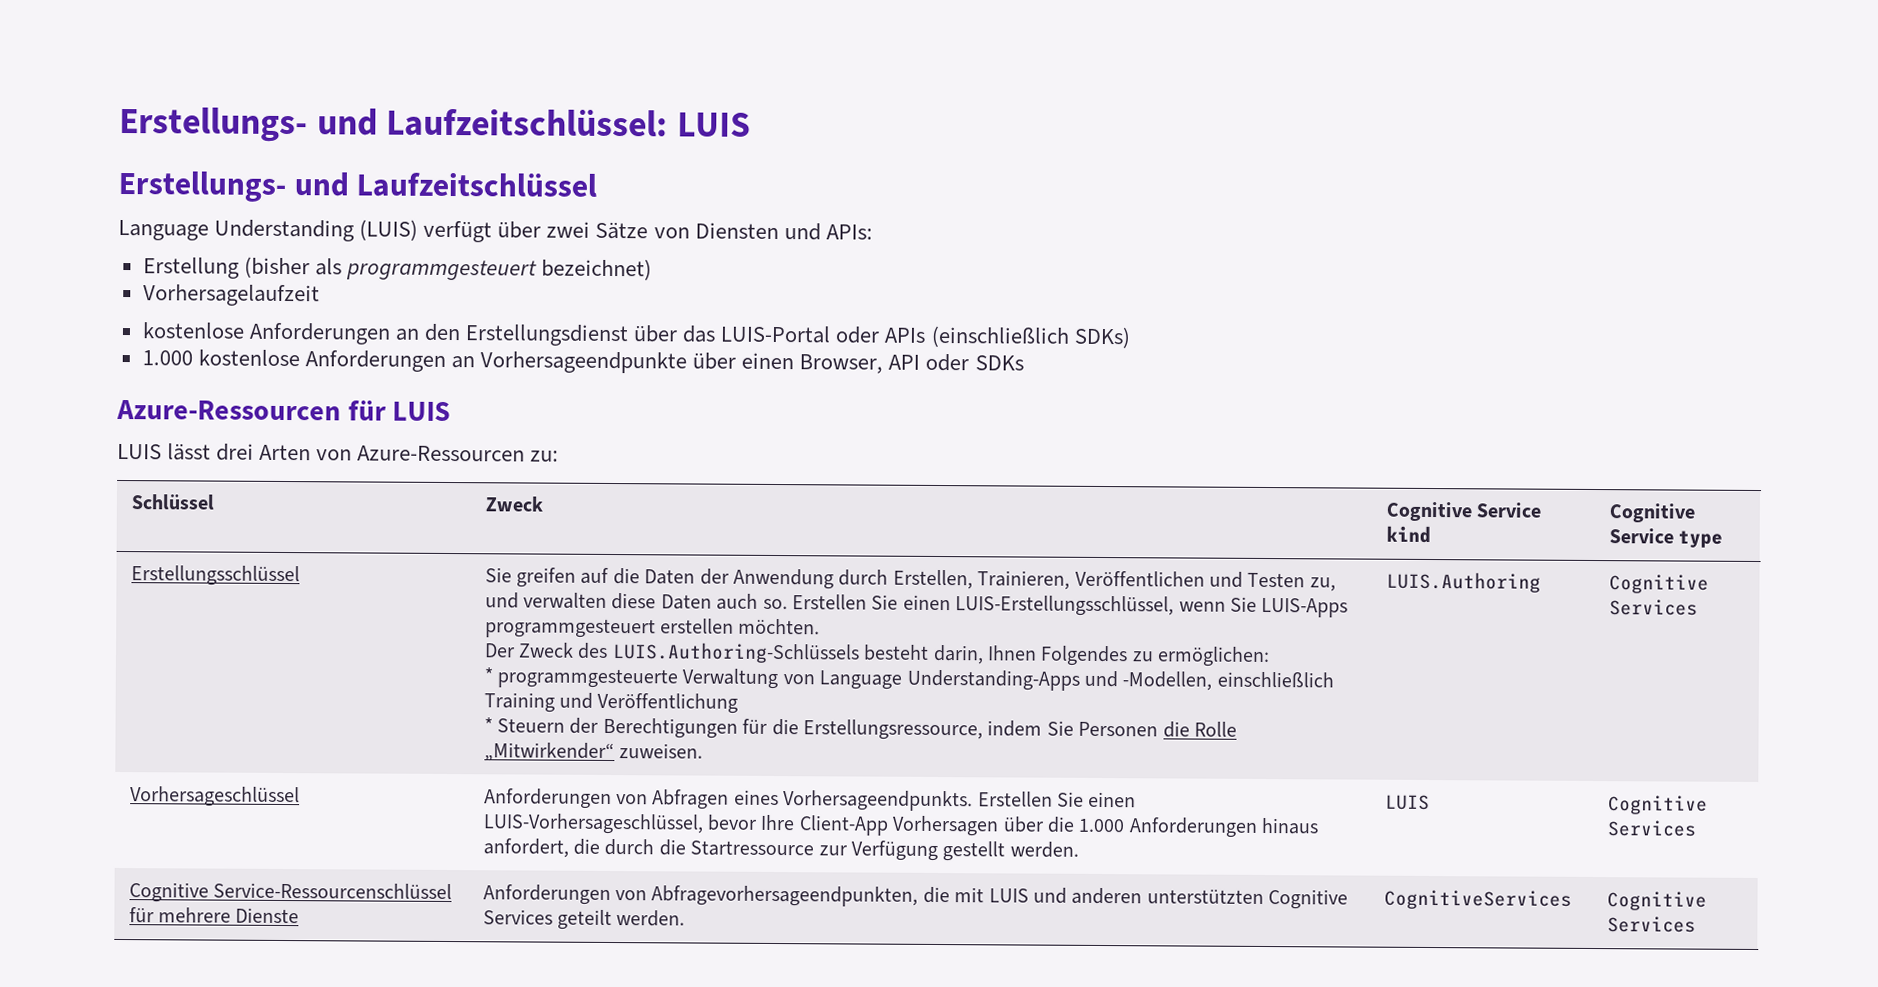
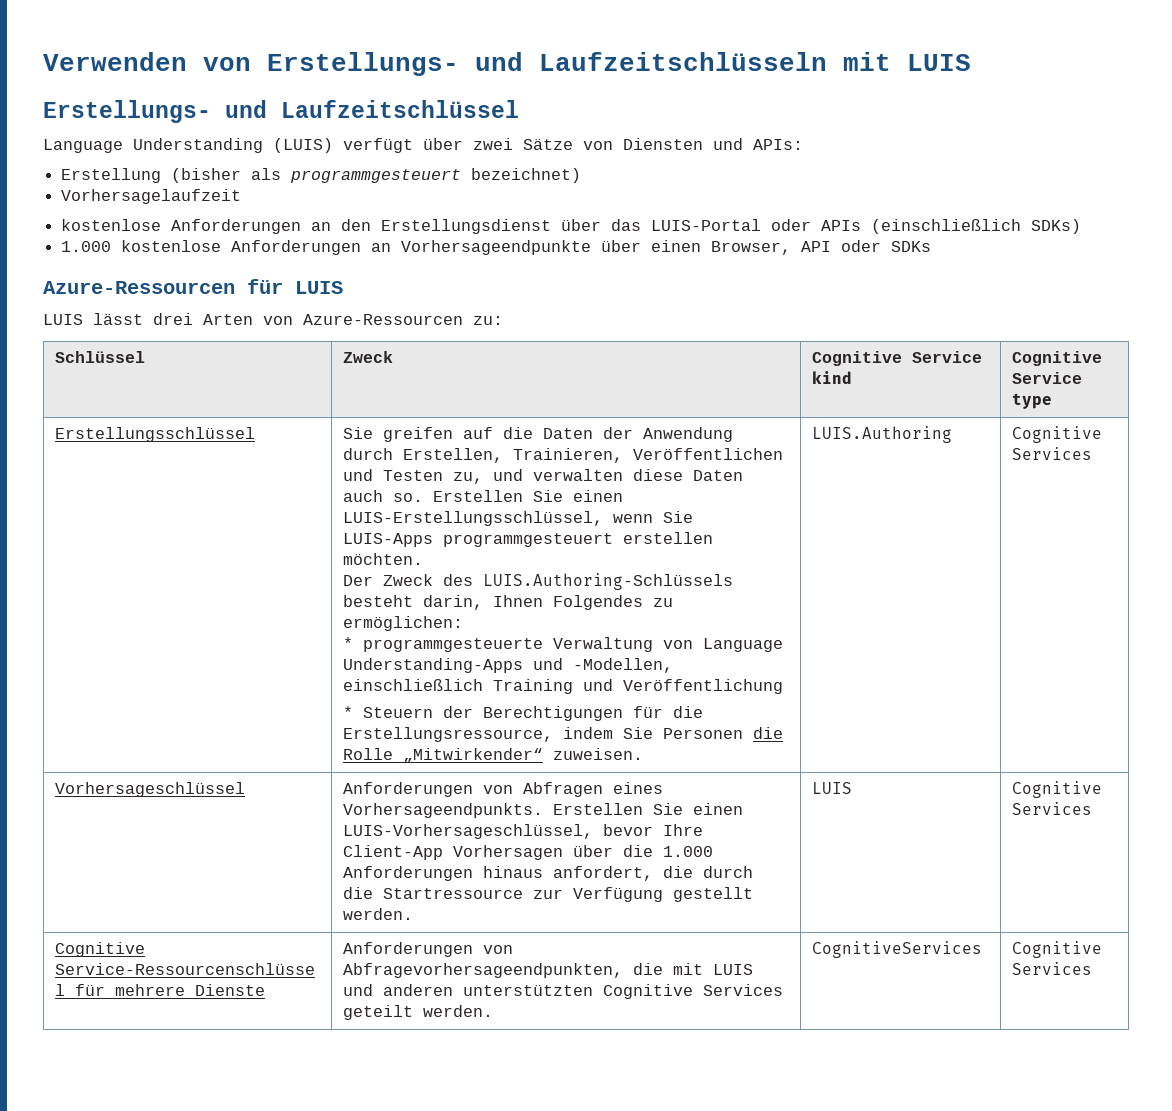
[119,106,669,143] Erstellungs- und Laufzeitschlüssel: -> [43,52,891,76] Verwenden von Erstellungs- und Laufzeitschlüsseln mit

